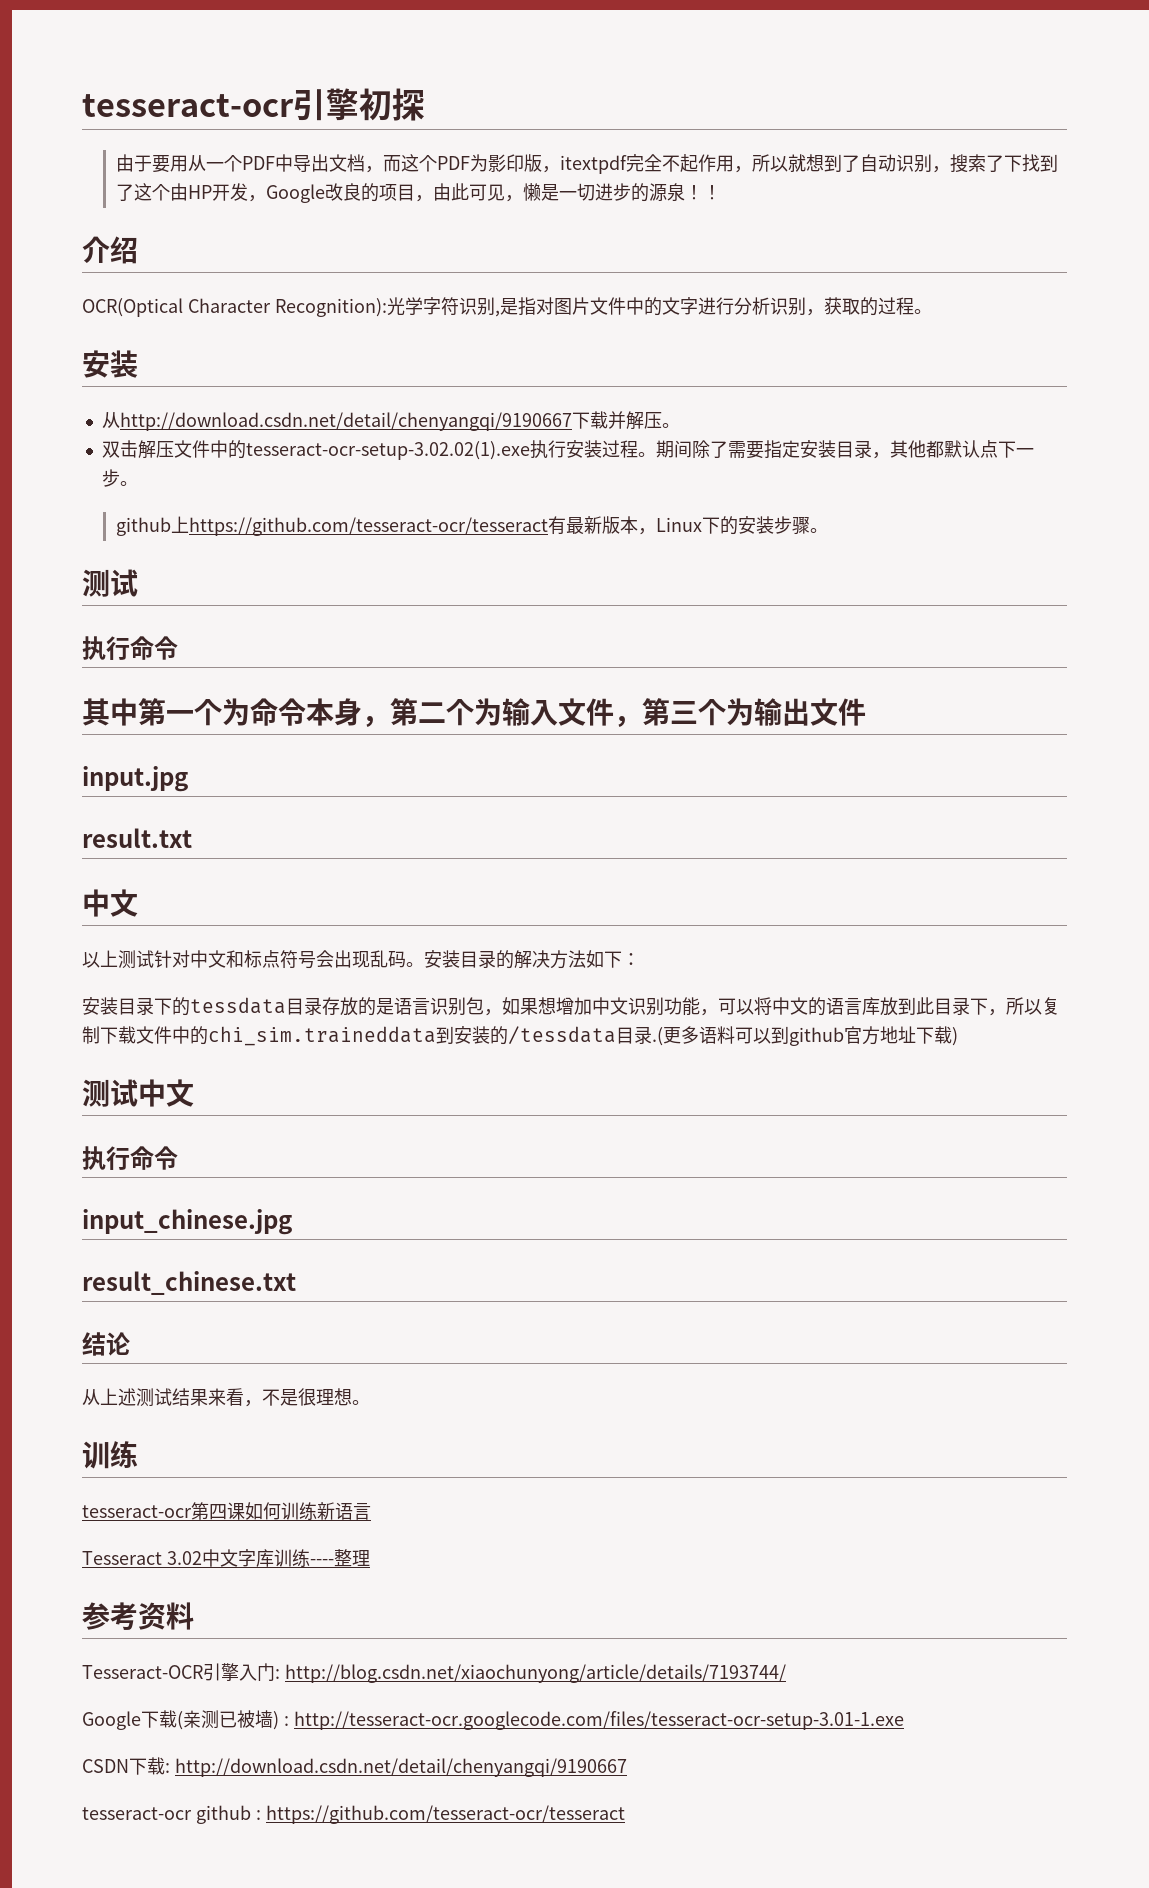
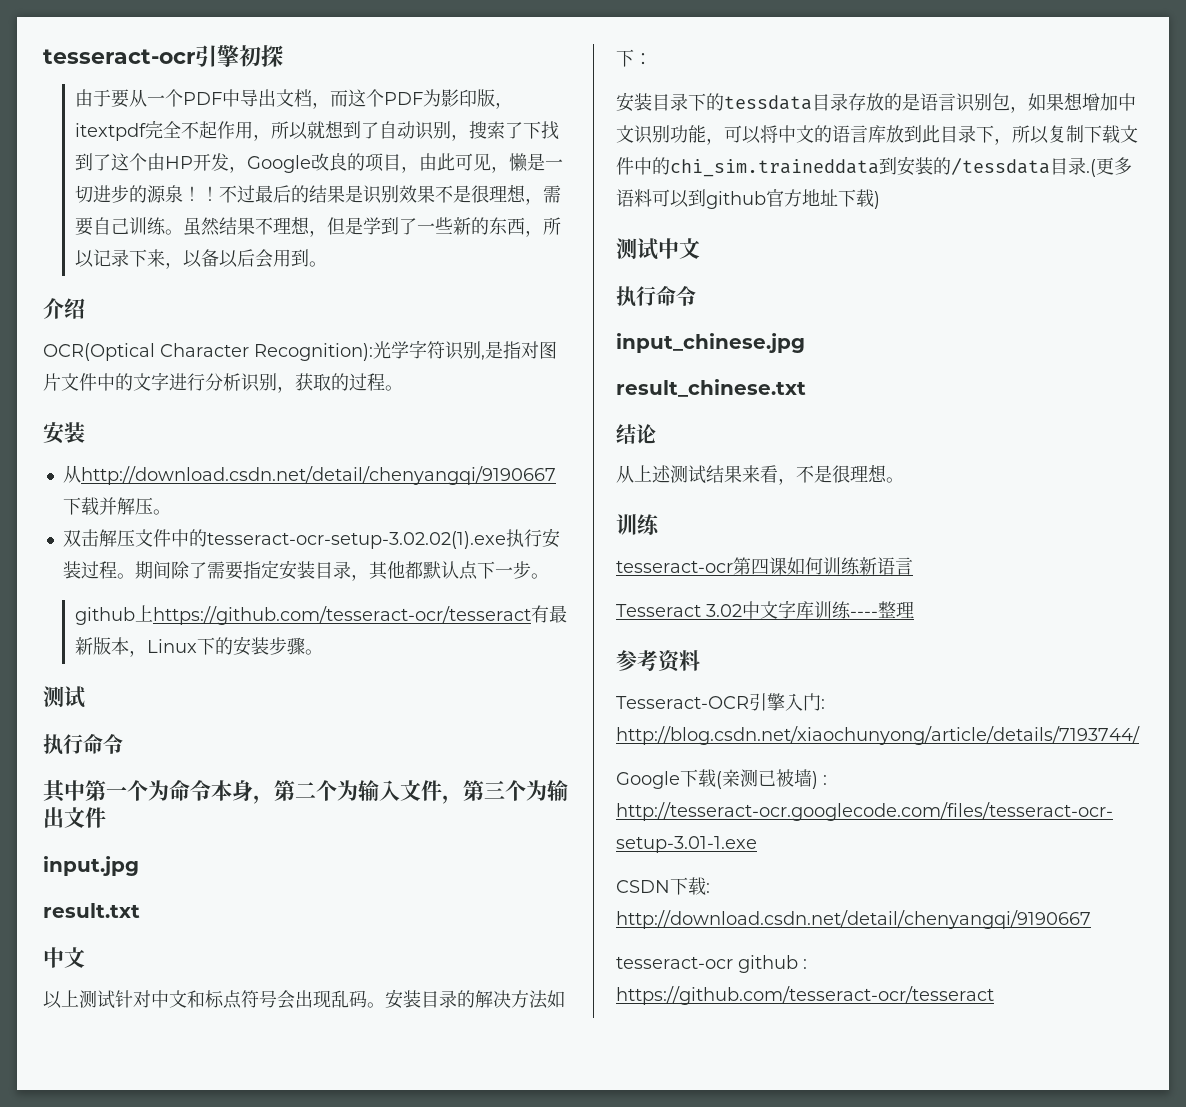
[169,155,188,172] 用 -> (130, 98) none
(721, 192) none -> [219,184,562,205] [75,216,562,237] [75,249,328,269] 不过最后的结果是识别效果不是很理想，需要自己训练。虽然结果不理想，但是学到了一些新的东西，所以记录下来，以备以后会用到。

